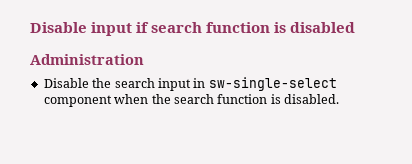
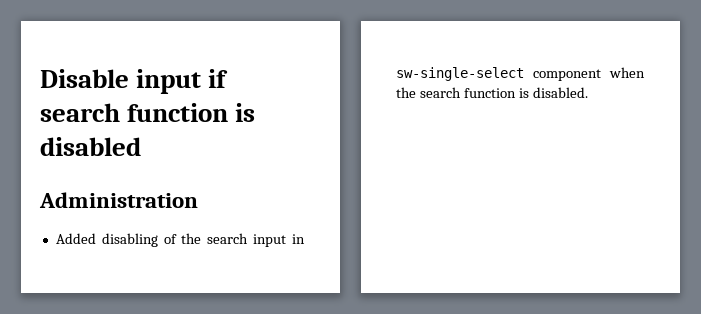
[43,78,89,88] Disable -> [55,233,177,247] Added disabling of

